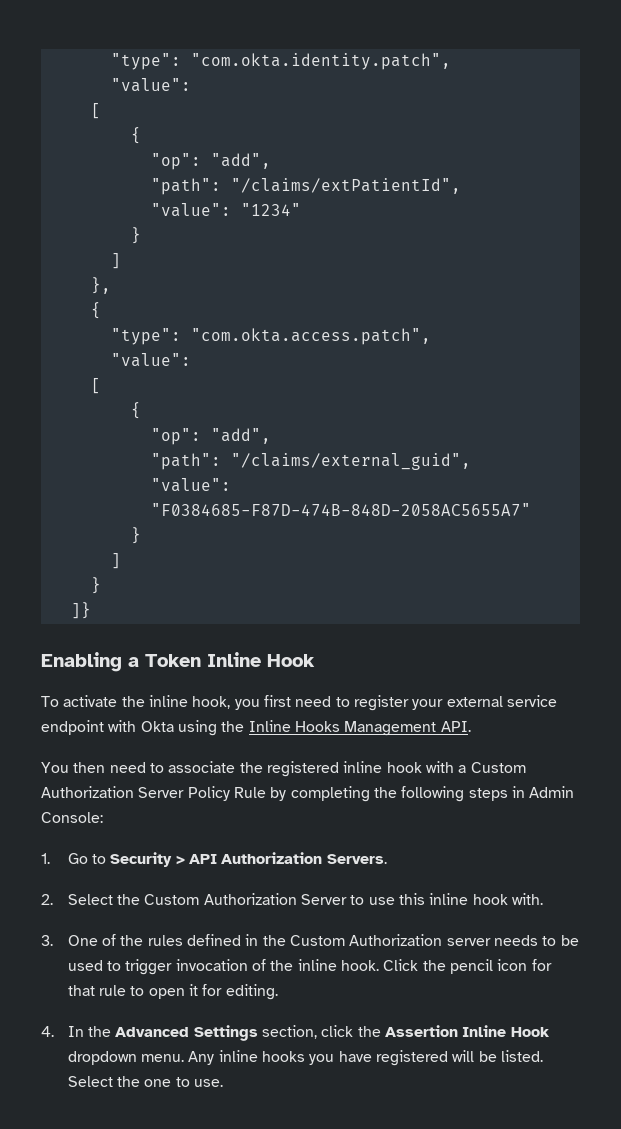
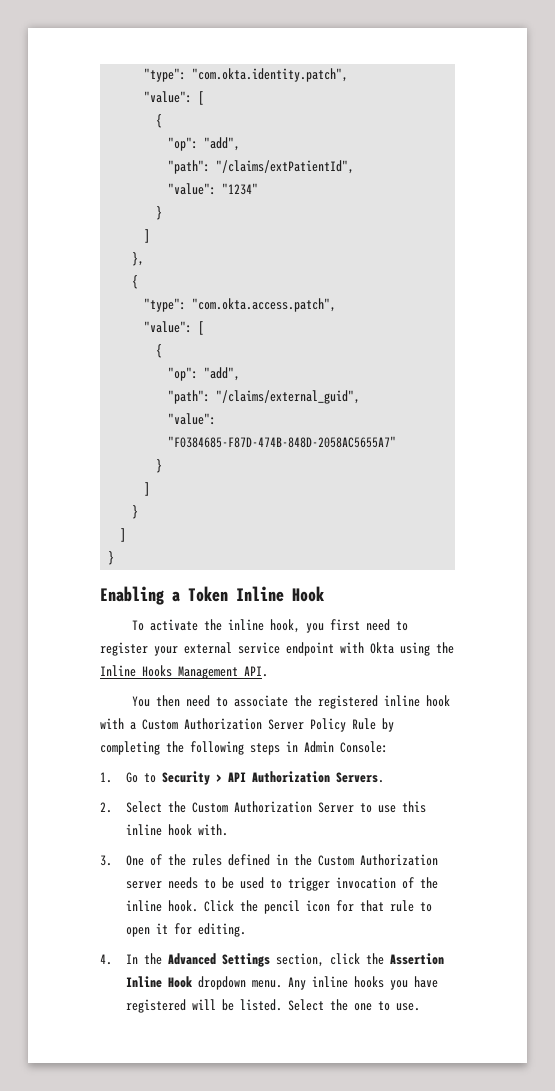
(191, 85) // -> (193, 97) none
(191, 360) // -> (193, 327) none
[70,602,91,619] ]} -> [120,528,127,542] [108,551,115,565] ] // }

